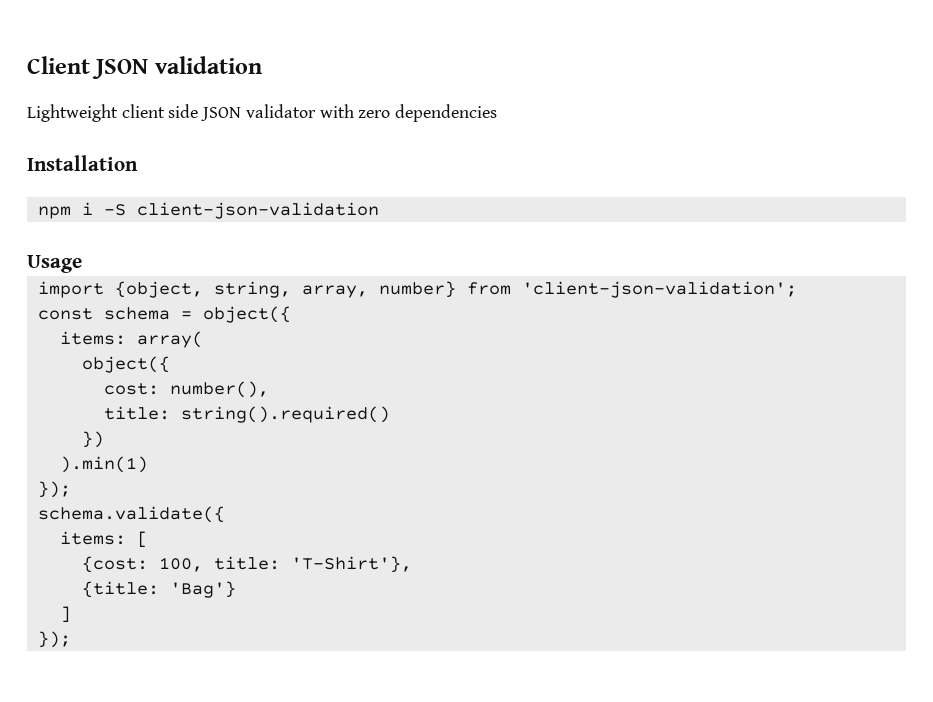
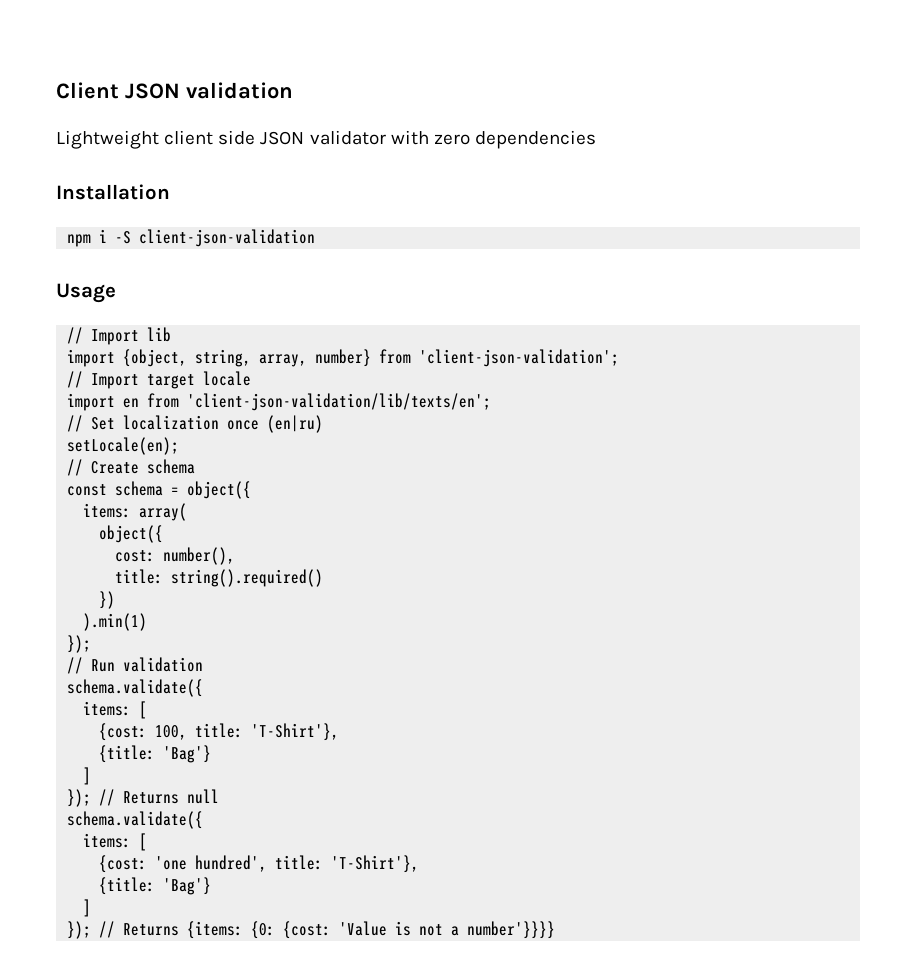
(82, 264) none -> [67,327,172,345] // // Import lib
(797, 289) none -> [67,371,252,389] [67,393,492,411] [67,415,324,433] [67,437,180,455] [67,459,196,476] // // Import target locale // import en from 'client-json-validation/lib/texts/en'; // // Set localization once (en|ru) // setLocale(en); // // Create schema
(71, 489) none -> [67,657,204,674] // // Run validation
(71, 639) none -> [99,789,220,806] [67,811,204,829] [83,833,148,851] [99,855,420,873] [99,877,212,895] [83,899,92,917] [67,921,556,939] // Returns null // schema.validate({ // items: [ // {cost: 'one hundred', title: 'T-Shirt'}, // {title: 'Bag'} // ] // }); // Returns {items: {0: {cost: 'Value is not a number'}}}}

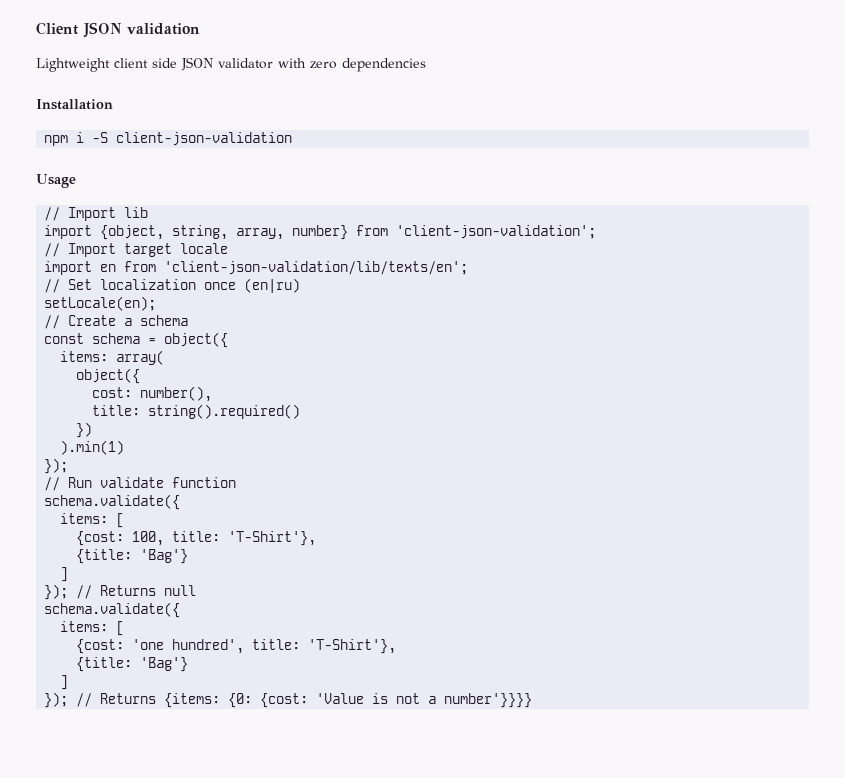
(140, 467) none -> [124,318,133,326] a
[123,657,204,672] validation -> [100,477,237,488] validate function

